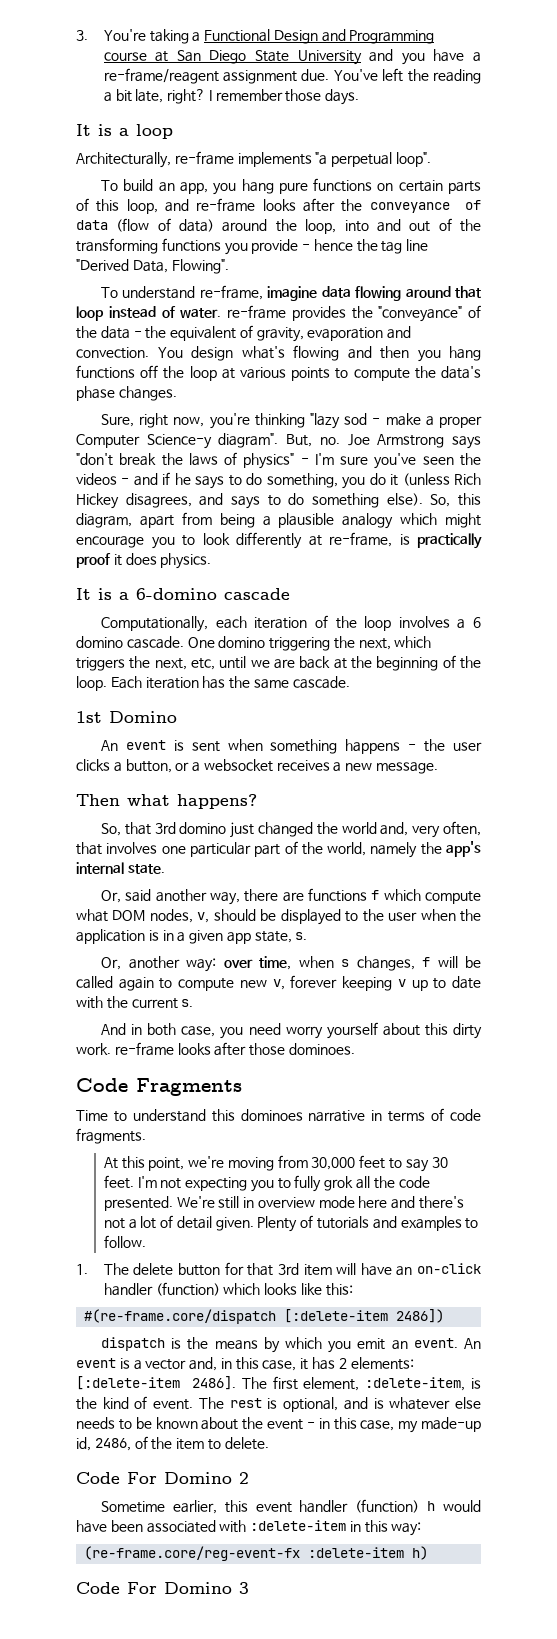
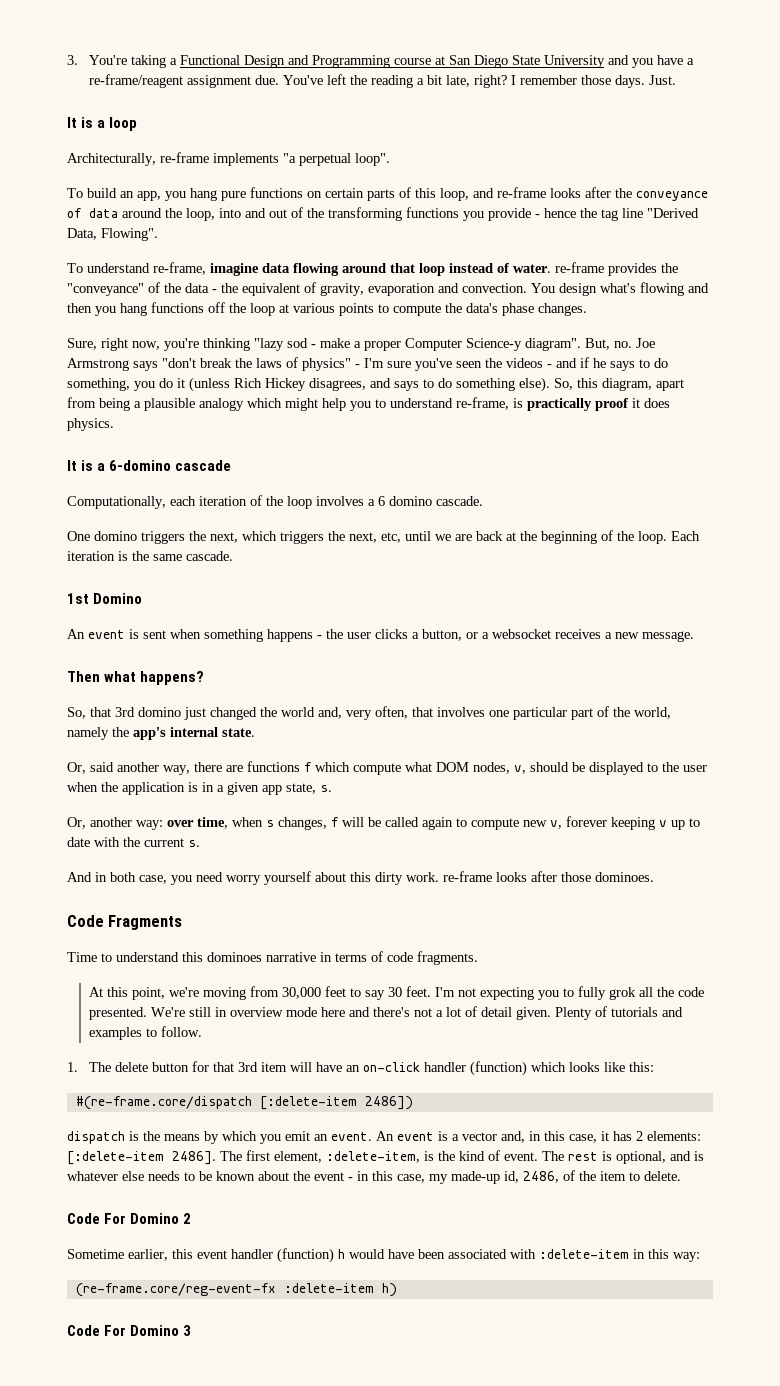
(360, 97) none -> [649,75,677,85] Just.
[116,218,215,232] (flow of data) -> (118, 213) none
[76,532,322,549] encourage you to look differently at -> [322,398,453,411] help you to understand
(184, 642) none -> (483, 501) //
[269,637,331,651] triggering -> [141,531,185,544] triggers
[202,676,226,689] has -> [118,551,128,561] is

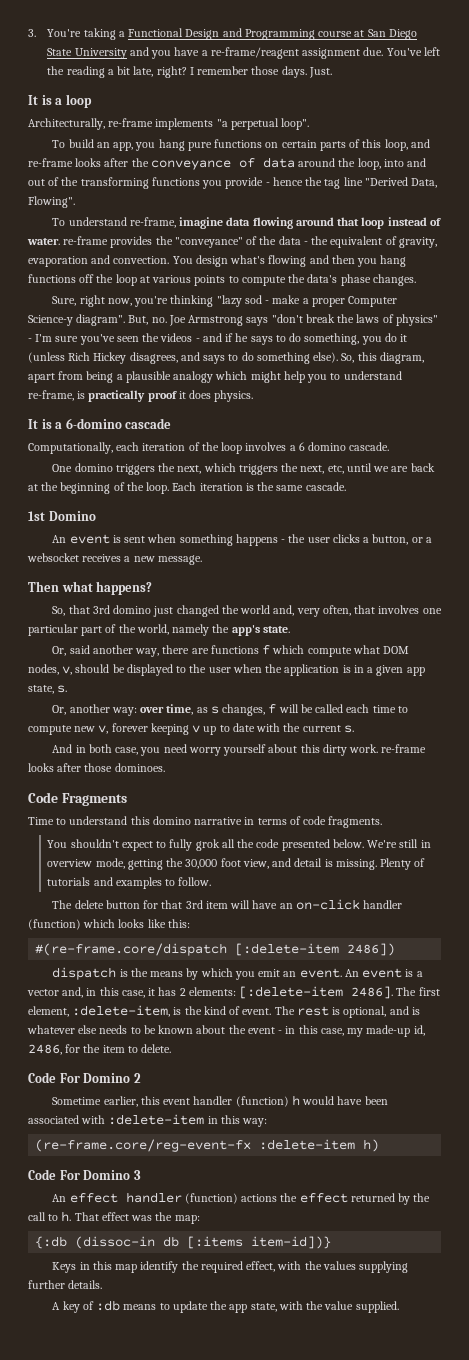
[170,727,218,737] internal -> (260, 630) none
[232,817,263,827] when -> [196,707,208,713] as
[422,817,453,830] again -> [346,704,396,713] each time
[207,952,262,962] dominoes -> [152,816,191,825] domino
[89,986,560,1000] At this point, we're moving from 30,000 feet to say 30 feet. I'm not expecting you -> [47,839,153,851] You shouldn't expect
[89,1007,148,1020] presented. -> [281,839,364,851] presented below.
[286,1006,552,1020] mode here and there's not a lot of detail given. -> [95,858,377,870] mode, getting the 30,000 foot view, and detail is missing.
[67,1062,78,1072] 1. -> (212, 881) none
[563,1170,575,1181] of -> [65,1044,81,1053] for
(192, 1330) none -> [52,1192,431,1205] [28,1211,200,1224] [35,1236,332,1249] [52,1261,409,1273] [28,1280,103,1289] [52,1300,399,1313] // An effect handler (function) actions the effect returned by the call to h. That effect was the map: // {:db (dissoc-in db [:items item-id])} // Keys in this map identify the required effect, with the values supplying further details. // A key of :db means to update the app state, with the value supplied.

